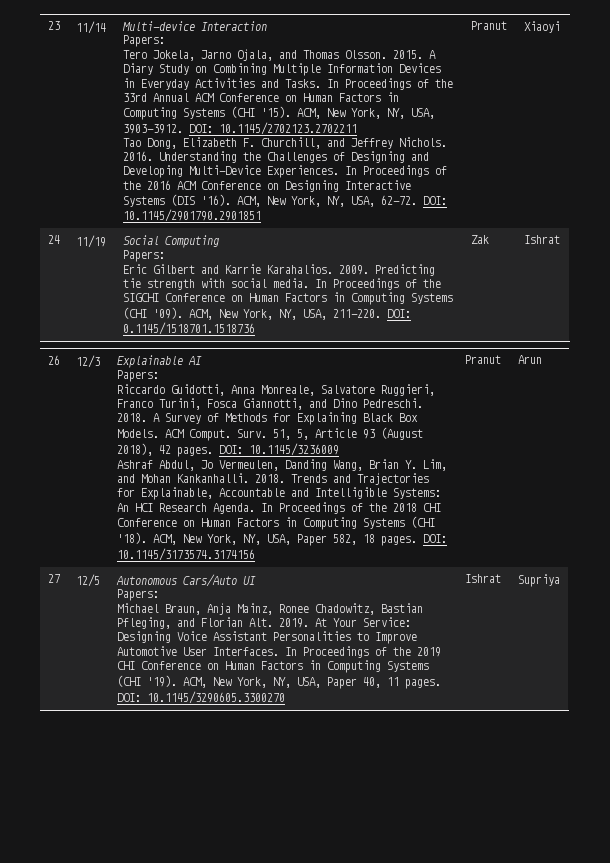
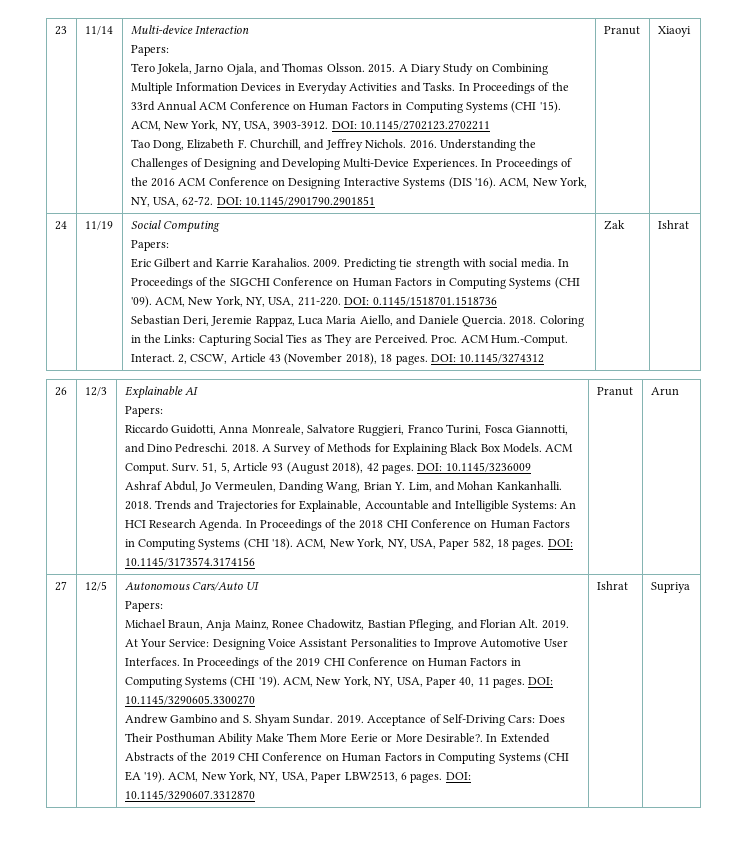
(255, 328) none -> [130,315,584,327] [130,334,569,346] [130,353,545,365] // Sebastian Deri, Jeremie Rappaz, Luca Maria Aiello, and Daniele Quercia. 2018. Coloring in the Links: Capturing Social Ties as They are Perceived. Proc. ACM Hum.-Comput. Interact. 2, CSCW, Article 43 (November 2018), 18 pages. DOI: 10.1145/3274312
(285, 697) none -> [124,714,565,726] [124,733,550,745] [124,752,570,764] [124,771,471,783] [124,790,255,800] // Andrew Gambino and S. Shyam Sundar. 2019. Acceptance of Self-Driving Cars: Does Their Posthuman Ability Make Them More Eerie or More Desirable?. In Extended Abstracts of the 2019 CHI Conference on Human Factors in Computing Systems (CHI EA '19). ACM, New York, NY, USA, Paper LBW2513, 6 pages. DOI: 10.1145/3290607.3312870

